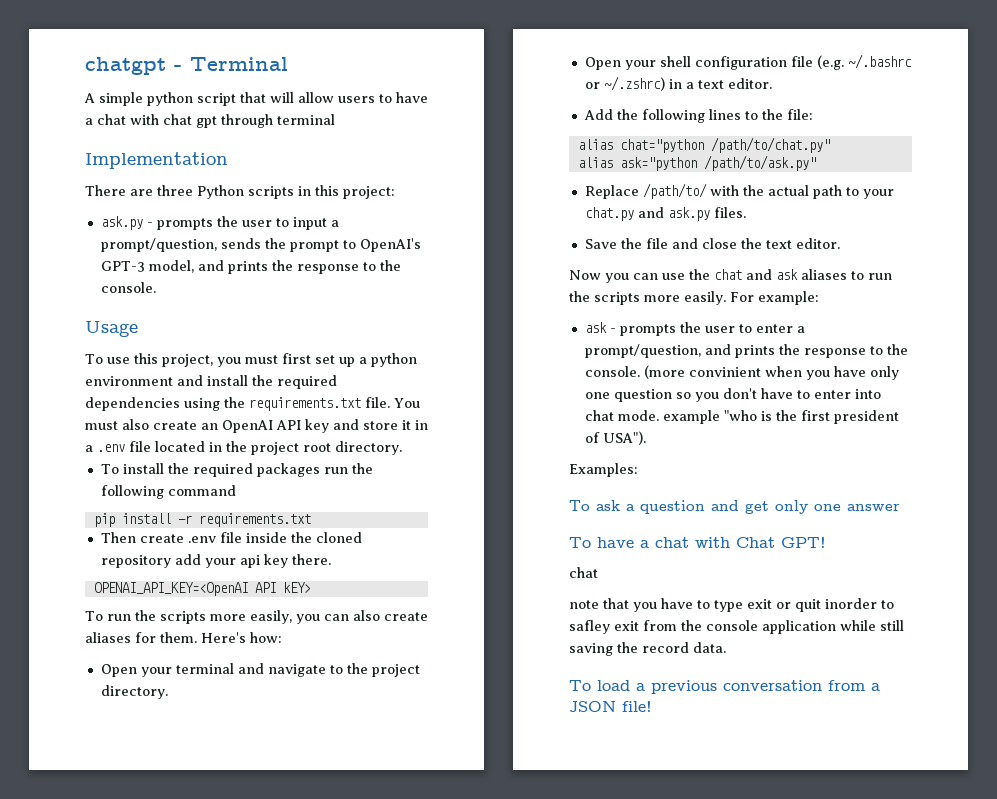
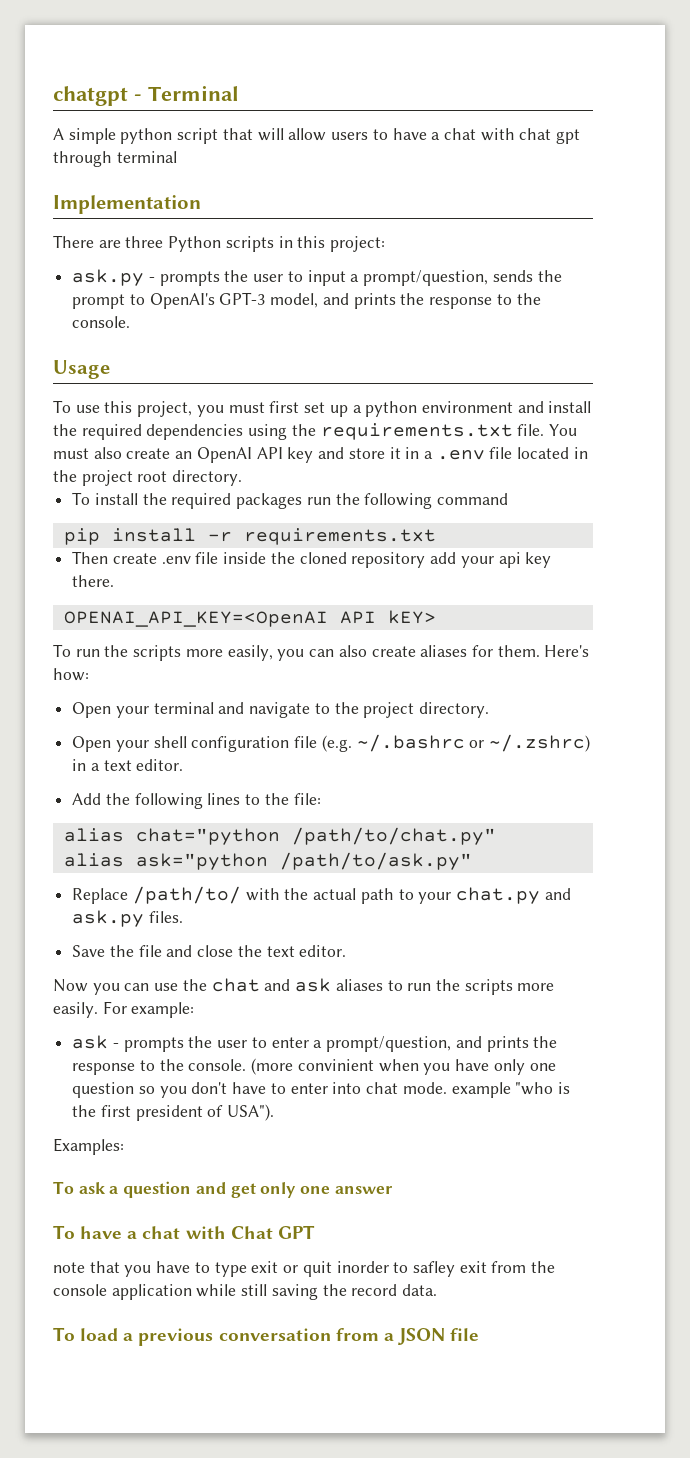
[781,537,826,548] [569,567,598,578] GPT! // chat -> [277,1225,315,1239] GPT
[622,701,652,712] file! -> [450,1328,480,1341] file

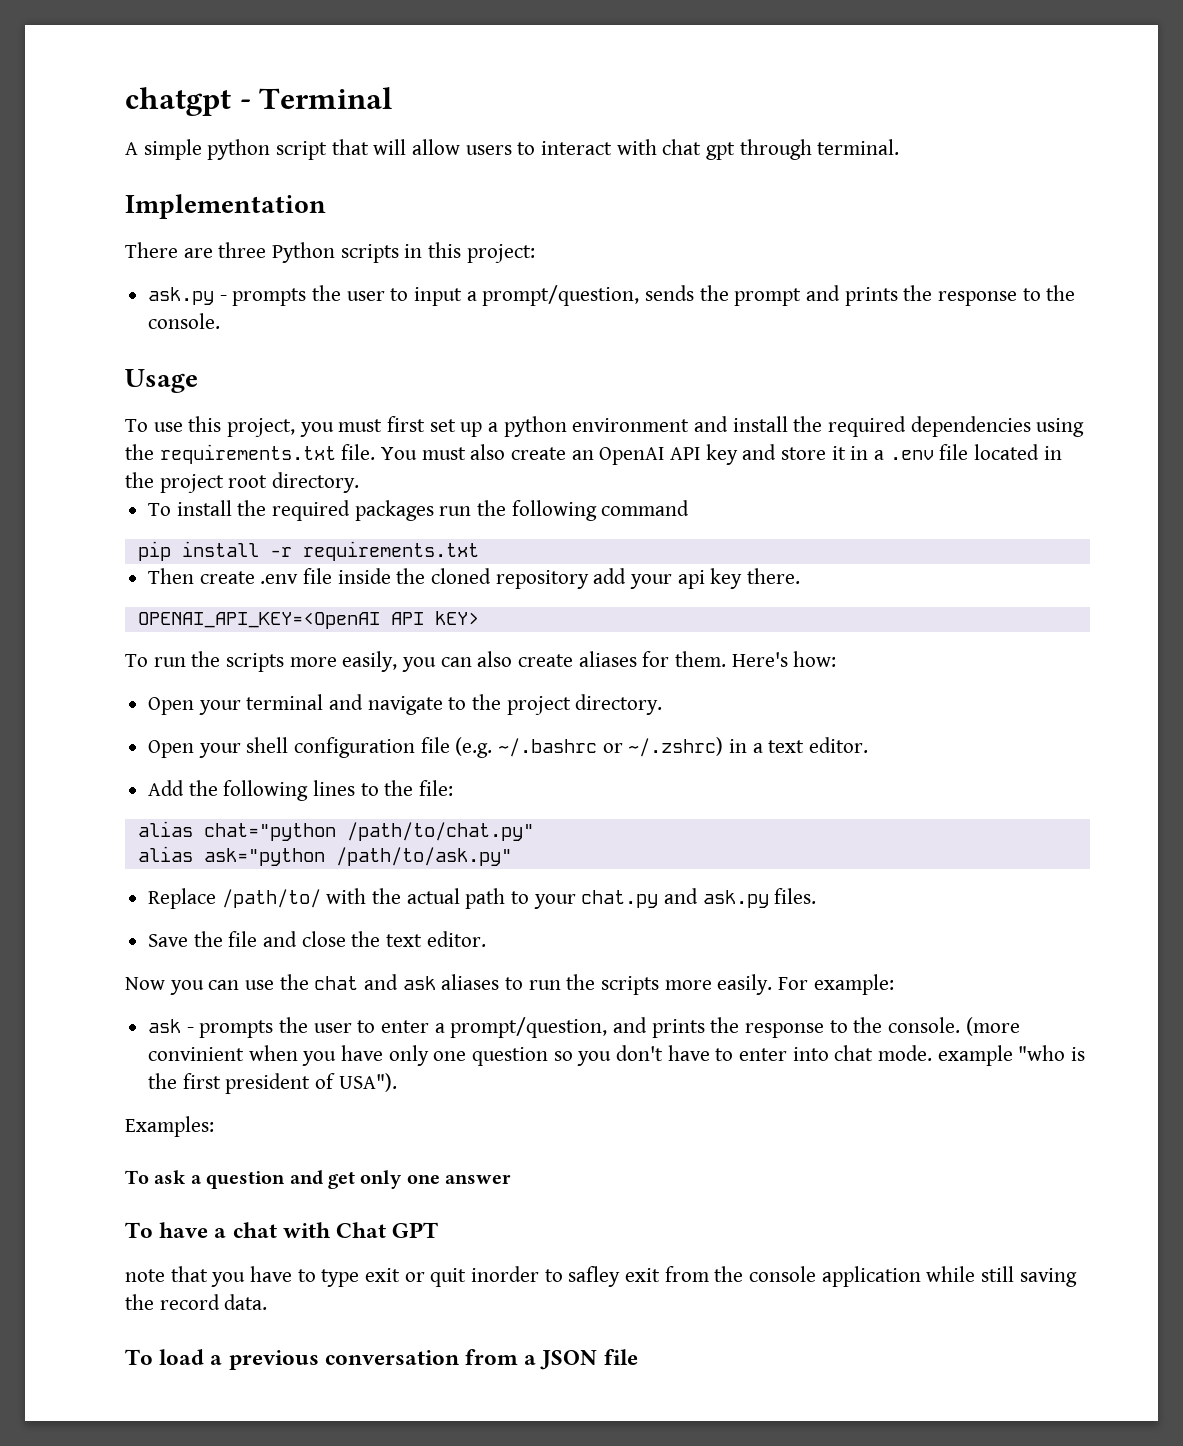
[392,128,476,140] have a chat -> [541,141,613,155] interact
[116,151,177,163] terminal -> [817,139,900,155] terminal.
[129,292,319,309] to OpenAI's GPT-3 model, -> (802, 297) none

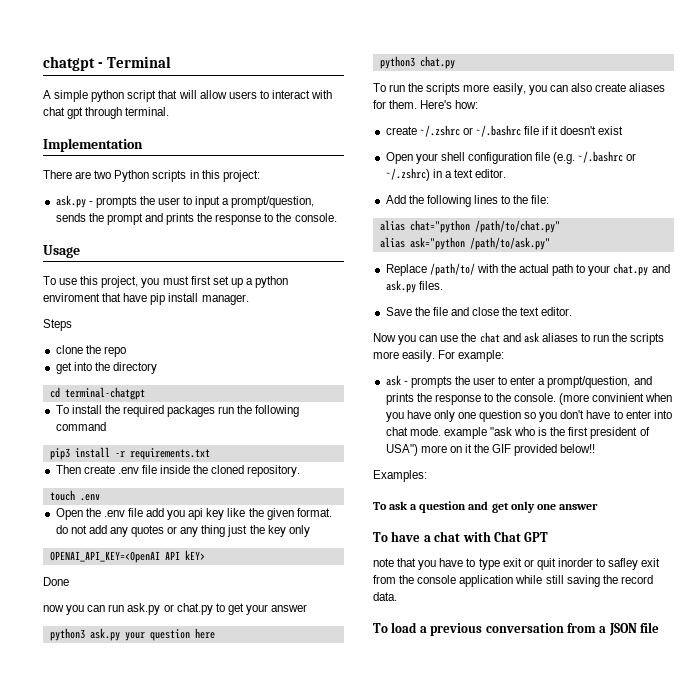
[218,242,267,258] three -> [94,170,112,179] two
[572,416,1085,437] [125,444,1062,465] [125,472,360,493] environment and install the required dependencies using the requirements.txt file. You must also create an OpenAI API key and store it in a .env file located in the project root directory. -> [43,293,249,305] [43,319,72,331] [55,345,126,357] [55,362,157,374] [49,387,145,400] enviroment that have pip install manager. // Steps // clone the repo // get into the directory // cd terminal-chatgpt
[137,541,171,561] pip -> [49,448,70,460] pip3
[495,568,801,589] [137,611,479,629] repository add your api key there. // OPENAI_API_KEY=<OpenAI API kEY> -> [247,465,301,477] [49,490,100,501] [55,508,332,520] [55,525,310,537] [49,550,205,563] [43,577,69,586] [43,603,308,615] [49,628,215,641] [379,56,455,69] repository. // touch .env // Open the .env file add you api key like the given format. do not add any quotes or any thing just the key only // OPENAI_API_KEY=<OpenAI API kEY> // Done // now you can run ask.py or chat.py to get your answer // python3 ask.py your question here // python3 chat.py
[148,694,663,715] Open your terminal and navigate to the project directory. -> [385,125,624,137] create ~/.zshrc or ~/.bashrc file if it doesn't exist
[1018,1045,1066,1061] "who -> [489,427,536,436] "ask who
[338,1073,397,1092] USA"). -> [385,444,596,456] USA") more on it the GIF provided below!!

